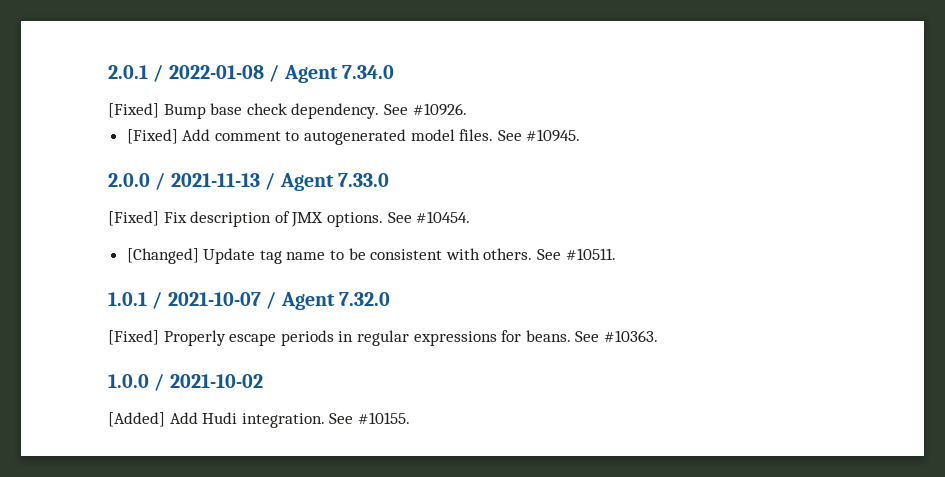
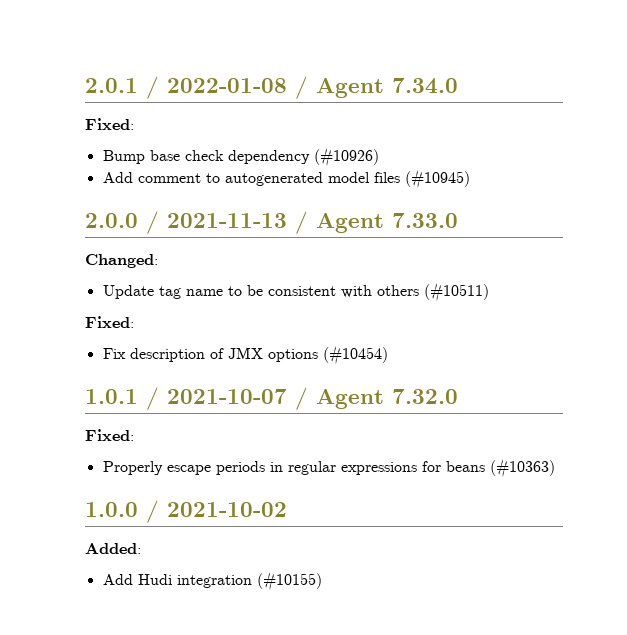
[108,103,159,118] [Fixed] -> [85,118,134,130] Fixed: //
[291,103,467,119] [126,129,178,144] dependency. See #10926. // [Fixed] -> [227,147,379,167] dependency (#10926) //
[459,129,581,142] files. See #10945. -> [373,169,470,189] files (#10945)
[108,211,471,227] [126,248,199,264] [Fixed] Fix description of JMX options. See #10454. // [Changed] -> [85,254,158,268] Changed: //
[483,248,616,260] others. See #10511. -> [376,282,489,302] [85,316,134,328] [102,345,388,365] others (#10511) // Fixed: // Fix description of JMX options (#10454)
[108,330,159,345] [Fixed] -> [85,429,134,441] Fixed: //
[525,330,658,342] beans. See #10363. -> [445,458,555,478] beans (#10363)
[108,412,165,427] [Added] -> [85,543,141,554] Added: //
[241,412,410,428] integration. See #10155. -> [176,571,322,591] integration (#10155)

